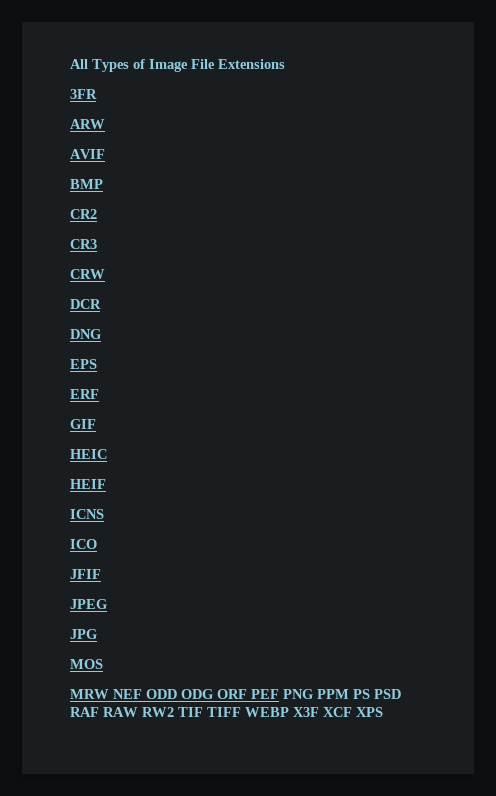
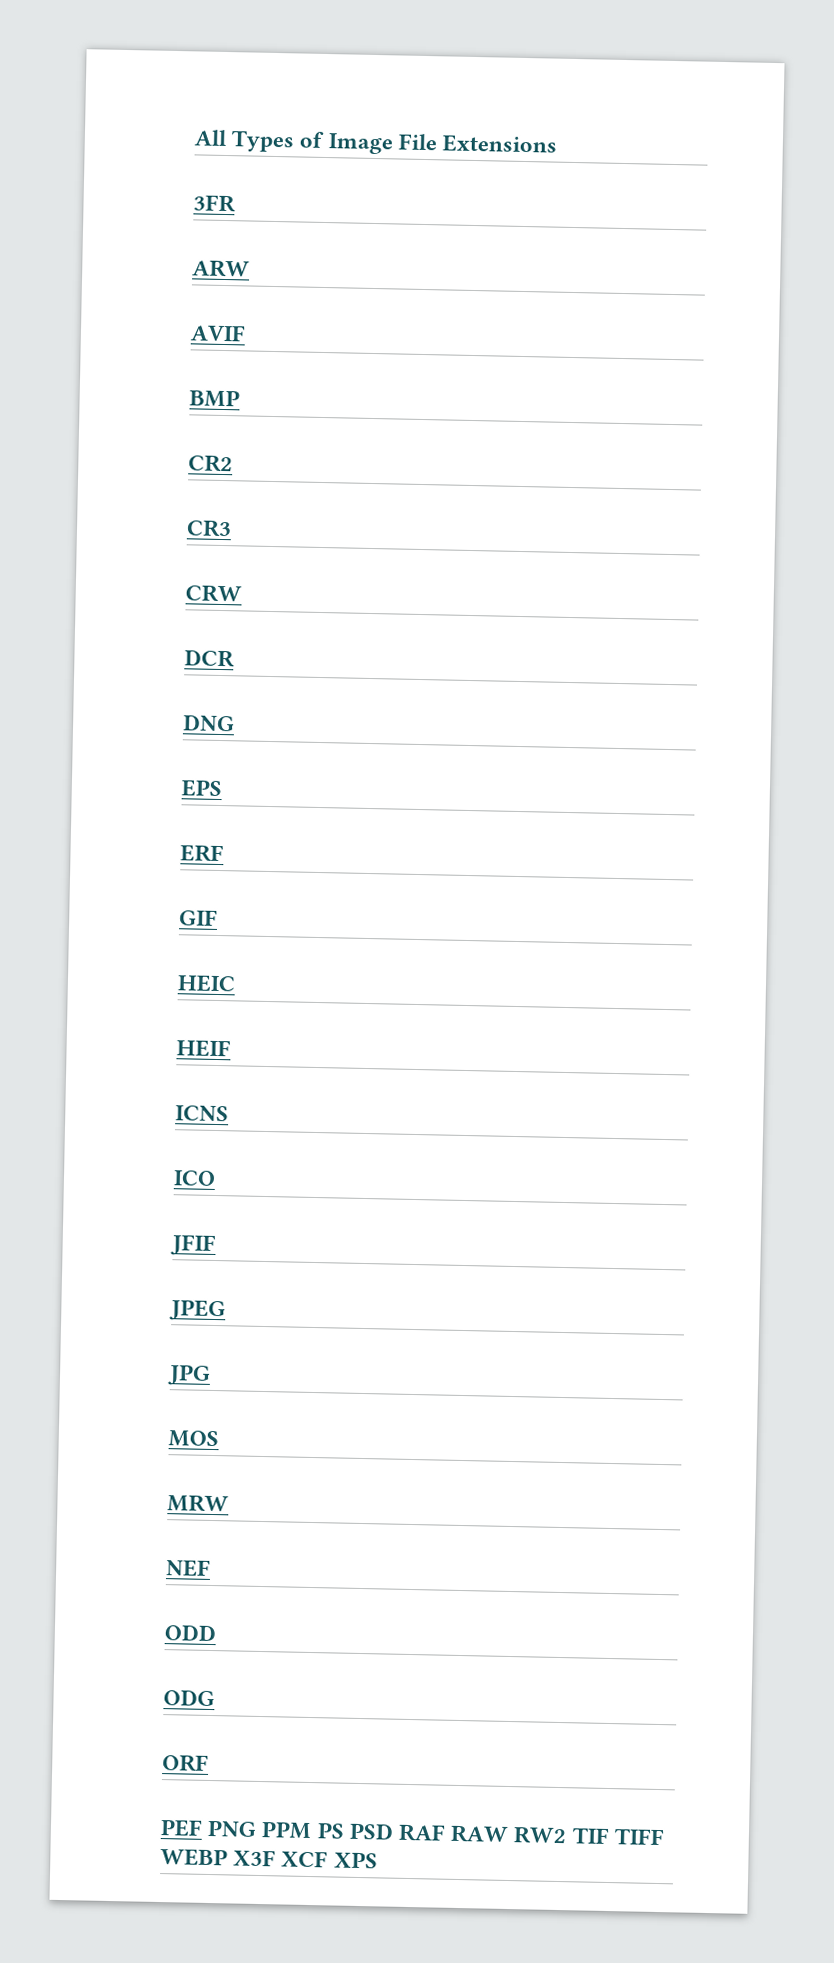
(109, 694) none -> (229, 1503) //
(142, 694) none -> (211, 1568) //
(177, 694) none -> (217, 1633) //
(213, 694) none -> (215, 1698) //
(247, 694) none -> (209, 1763) //

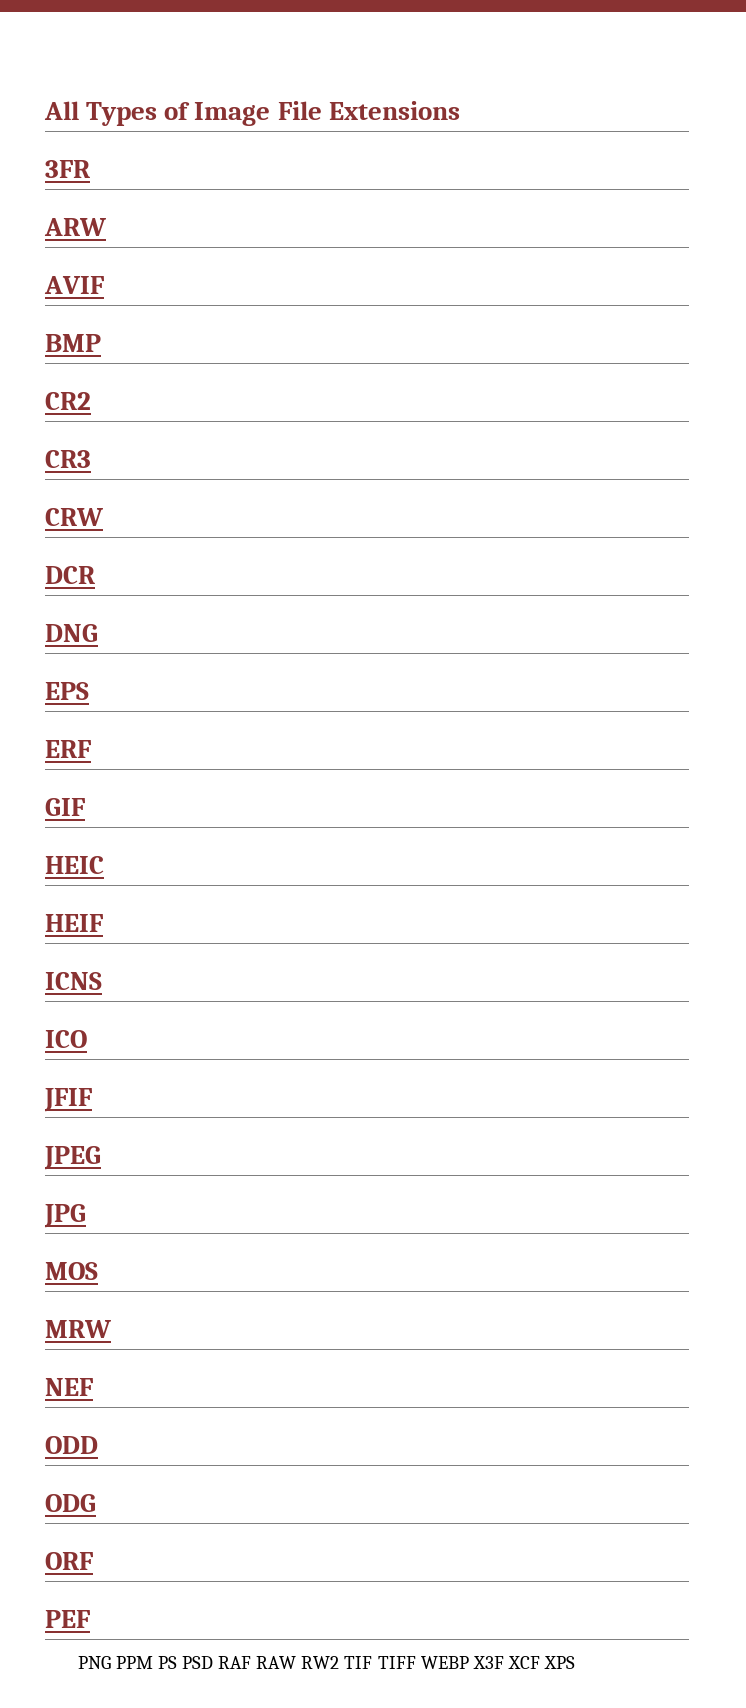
(203, 1828) none -> (91, 1619) //

